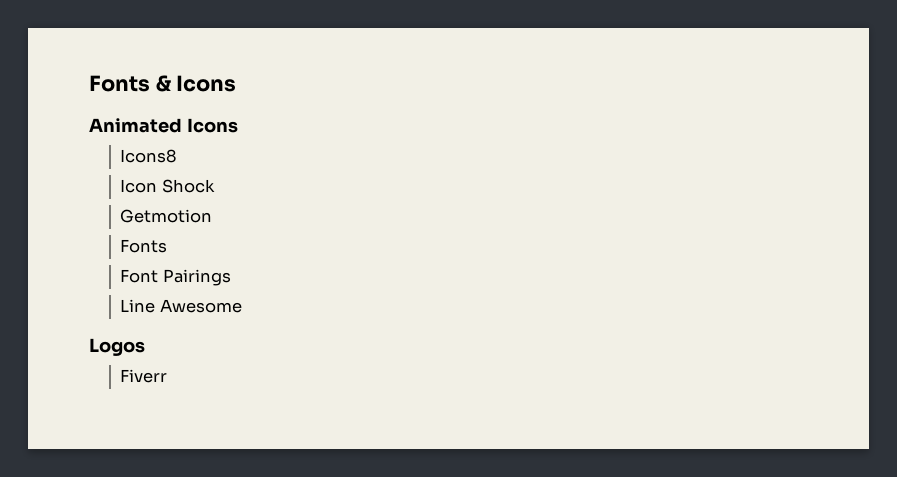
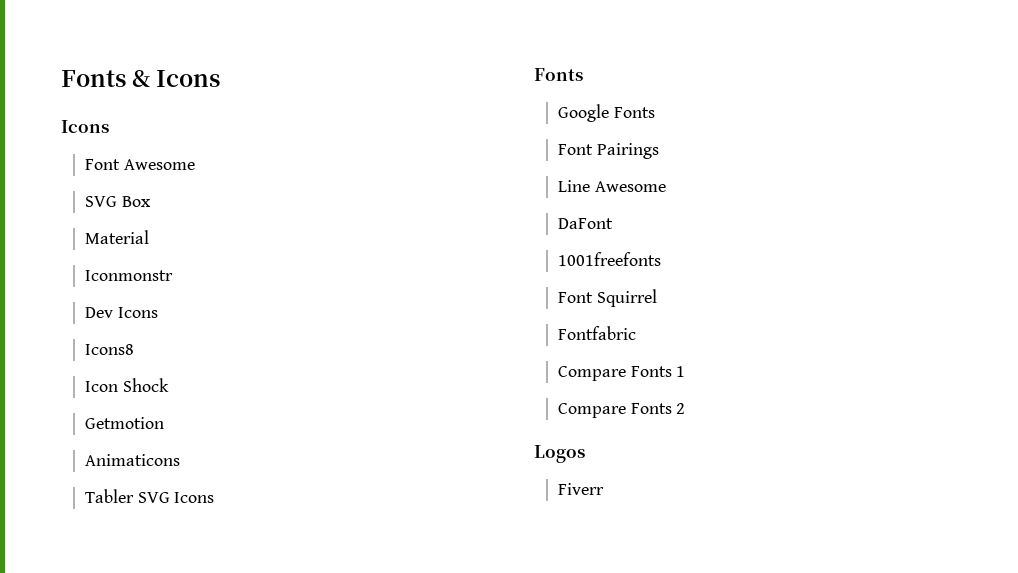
[89,118,182,133] Animated -> [61,120,109,133] [84,159,195,170] [84,196,151,207] [84,230,149,244] [84,270,173,281] [84,307,113,318] Icons // Font Awesome // SVG Box // Material // Iconmonstr // Dev
(213, 216) none -> [84,454,180,466] [84,489,215,503] [534,68,583,81] [557,104,609,122] Animaticons // Tabler SVG Icons // Fonts // Google
(242, 306) none -> [557,218,613,229] [557,252,661,266] [557,289,657,307] [557,326,636,340] [557,366,686,381] [557,403,686,418] // DaFont // 1001freefonts // Font Squirrel // Fontfabric // Compare Fonts 1 // Compare Fonts 2

